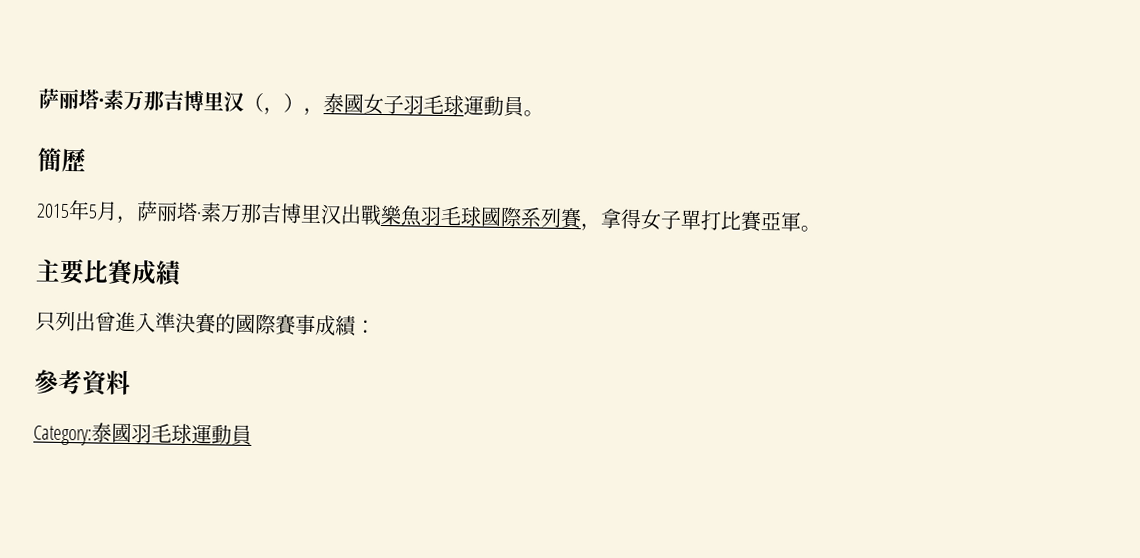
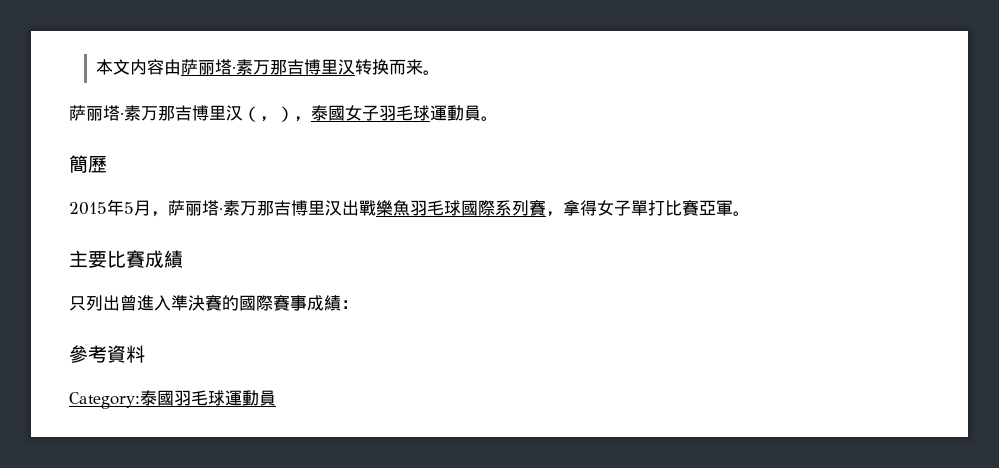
(38, 98) none -> [96,59,441,75] 本文内容由萨丽塔·素万那吉博里汉转换而来。 //

